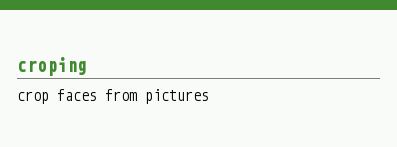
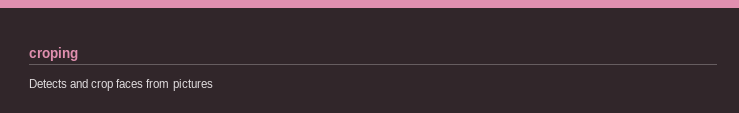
(87, 66) none -> [29,79,89,88] Detects and

